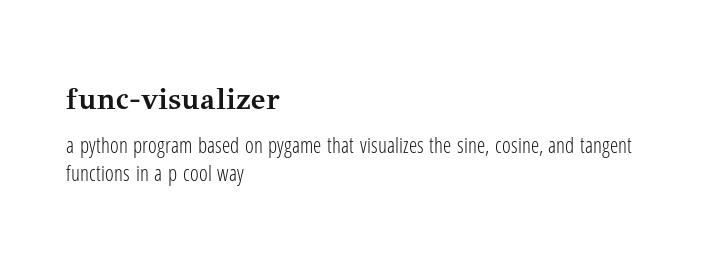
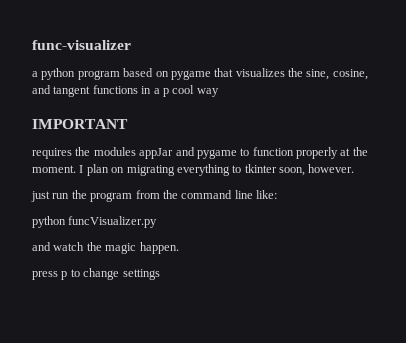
(245, 177) none -> [32,119,128,129] [32,147,368,159] [32,164,355,176] [31,190,277,202] [32,216,158,228] [32,242,179,254] [32,268,160,280] // IMPORTANT // requires the modules appJar and pygame to function properly at the moment. I plan on migrating everything to tkinter soon, however. // just run the program from the command line like: // python funcVisualizer.py // and watch the magic happen. // press p to change settings

